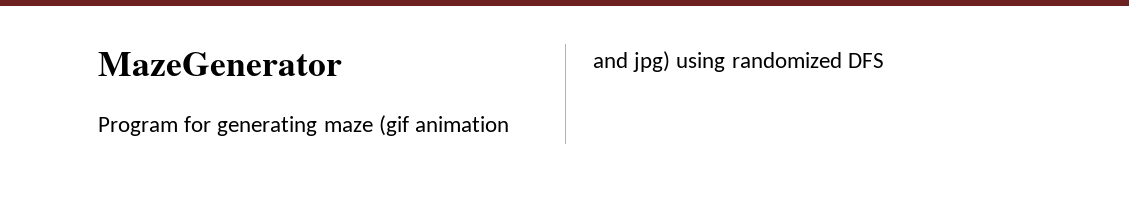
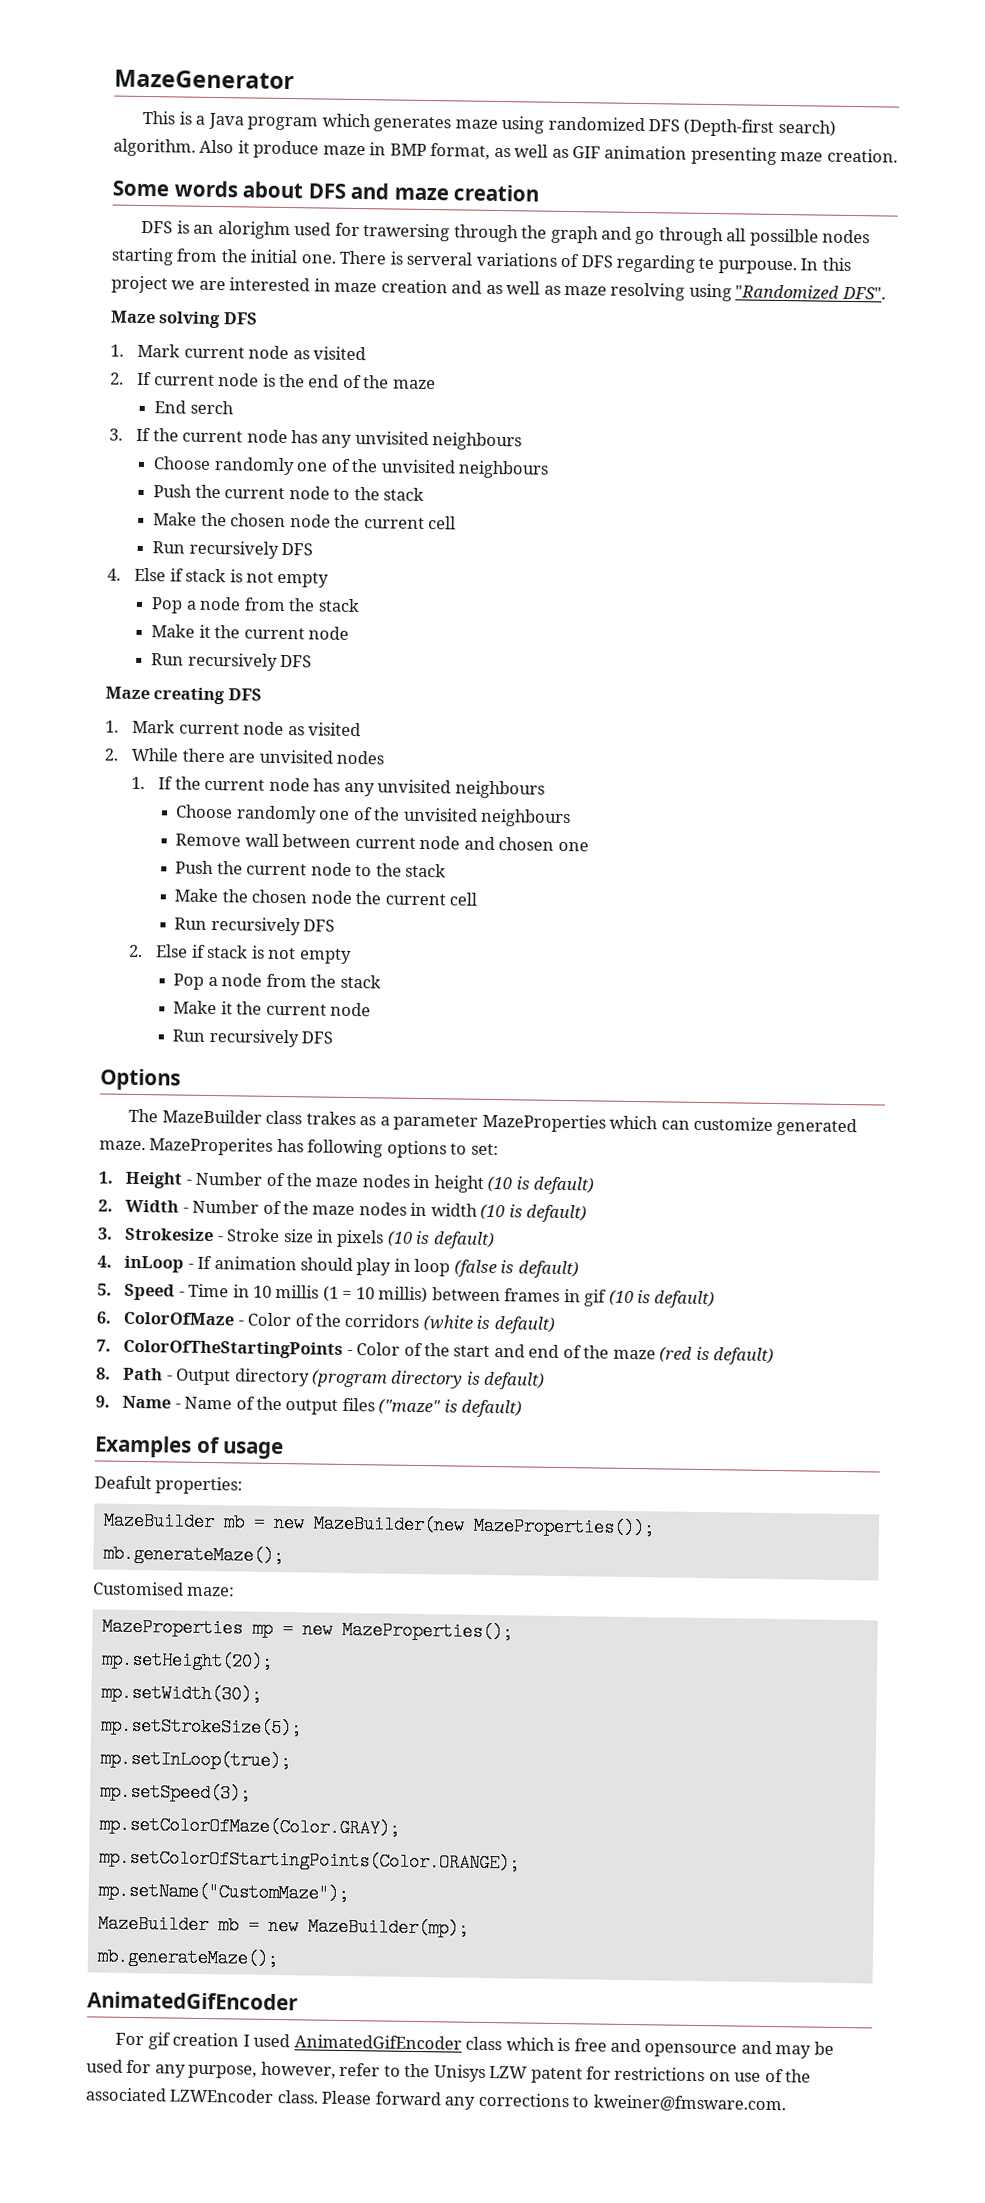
[98,115,510,136] [593,51,884,72] Program for generating maze (gif animation and jpg) using randomized DFS -> [142,110,836,137] [113,138,898,165] [112,180,540,202] [141,220,871,247] [111,247,851,275] [111,275,886,302] [110,310,258,329] [110,343,366,361] [110,371,436,390] [154,400,234,415] [109,427,523,451] [153,456,550,479] [153,484,425,501] [153,512,457,530] [152,540,314,559] [107,567,330,588] [151,596,360,614] [151,624,350,640] [151,652,313,671] [105,686,262,705] [105,719,361,737] [104,747,384,765] [131,776,545,799] [175,804,572,828] [175,833,589,852] [175,860,447,878] [174,888,478,906] [174,916,336,936] [129,944,352,964] [173,973,381,990] [173,1000,372,1017] [172,1028,334,1048] [100,1068,181,1091] [128,1108,858,1137] [99,1137,499,1159] [98,1171,595,1195] [98,1199,588,1223] [98,1227,495,1250] [97,1255,579,1279] [97,1283,716,1309] [96,1311,555,1334] [96,1339,775,1366] [96,1367,546,1390] [95,1395,523,1418] [94,1435,285,1460] [94,1475,244,1495] [102,1511,655,1538] [102,1544,284,1566] [92,1581,236,1597] [101,1617,513,1642] [100,1650,273,1671] [100,1683,262,1704] [100,1716,302,1738] [99,1749,291,1771] [99,1782,251,1803] [98,1815,400,1838] [98,1848,520,1873] [97,1881,349,1904] [97,1914,469,1938] [96,1947,278,1969] [87,1991,298,2011] [115,2032,834,2059] [86,2059,812,2084] [85,2087,786,2113] This is a Java program which generates maze using randomized DFS (Depth-first search) algorithm. Also it produce maze in BMP format, as well as GIF animation presenting maze creation. // Some words about DFS and maze creation // DFS is an alorighm used for trawersing through the graph and go through all possilble nodes starting from the initial one. There is serveral variations of DFS regarding te purpouse. In this project we are interested in maze creation and as well as maze resolving using "Randomized DFS". // Maze solving DFS // 1. Mark current node as visited // 2. If current node is the end of the maze // End serch // 3. If the current node has any unvisited neighbours // Choose randomly one of the unvisited neighbours // Push the current node to the stack // Make the chosen node the current cell // Run recursively DFS // 4. Else if stack is not empty // Pop a node from the stack // Make it the current node // Run recursively DFS // Maze creating DFS // 1. Mark current node as visited // 2. While there are unvisited nodes // 1. If the current node has any unvisited neighbours // Choose randomly one of the unvisited neighbours // Remove wall between current node and chosen one // Push the current node to the stack // Make the chosen node the current cell // Run recursively DFS // 2. Else if stack is not empty // Pop a node from the stack // Make it the current node // Run recursively DFS // Options // The MazeBuilder class trakes as a parameter MazeProperties which can customize generated maze. MazeProperites has following options to set: // 1. Height - Number of the maze nodes in height (10 is default) // 2. Width - Number of the maze nodes in width (10 is default) // 3. Strokesize - Stroke size in pixels (10 is default) // 4. inLoop - If animation should play in loop (false is default) // 5. Speed - Time in 10 millis (1 = 10 millis) between frames in gif (10 is default) // 6. ColorOfMaze - Color of the corridors (white is default) // 7. ColorOfTheStartingPoints - Color of the start and end of the maze (red is default) // 8. Path - Output directory (program directory is default) // 9. Name - Name of the output files ("maze" is default) // Examples of usage // Deafult properties: // MazeBuilder mb = new MazeBuilder(new MazeProperties()); // mb.generateMaze(); // Customised maze: // MazeProperties mp = new MazeProperties(); // mp.setHeight(20); // mp.setWidth(30); // mp.setStrokeSize(5); // mp.setInLoop(true); // mp.setSpeed(3); // mp.setColorOfMaze(Color.GRAY); // mp.setColorOfStartingPoints(Color.ORANGE); // mp.setName("CustomMaze"); // MazeBuilder mb = new MazeBuilder(mp); // mb.generateMaze(); // AnimatedGifEncoder // For gif creation I used AnimatedGifEncoder class which is free and opensource and may be used for any purpose, however, refer to the Unisys LZW patent for restrictions on use of the associated LZWEncoder class. Please forward any corrections to kweiner@fmsware.com.

